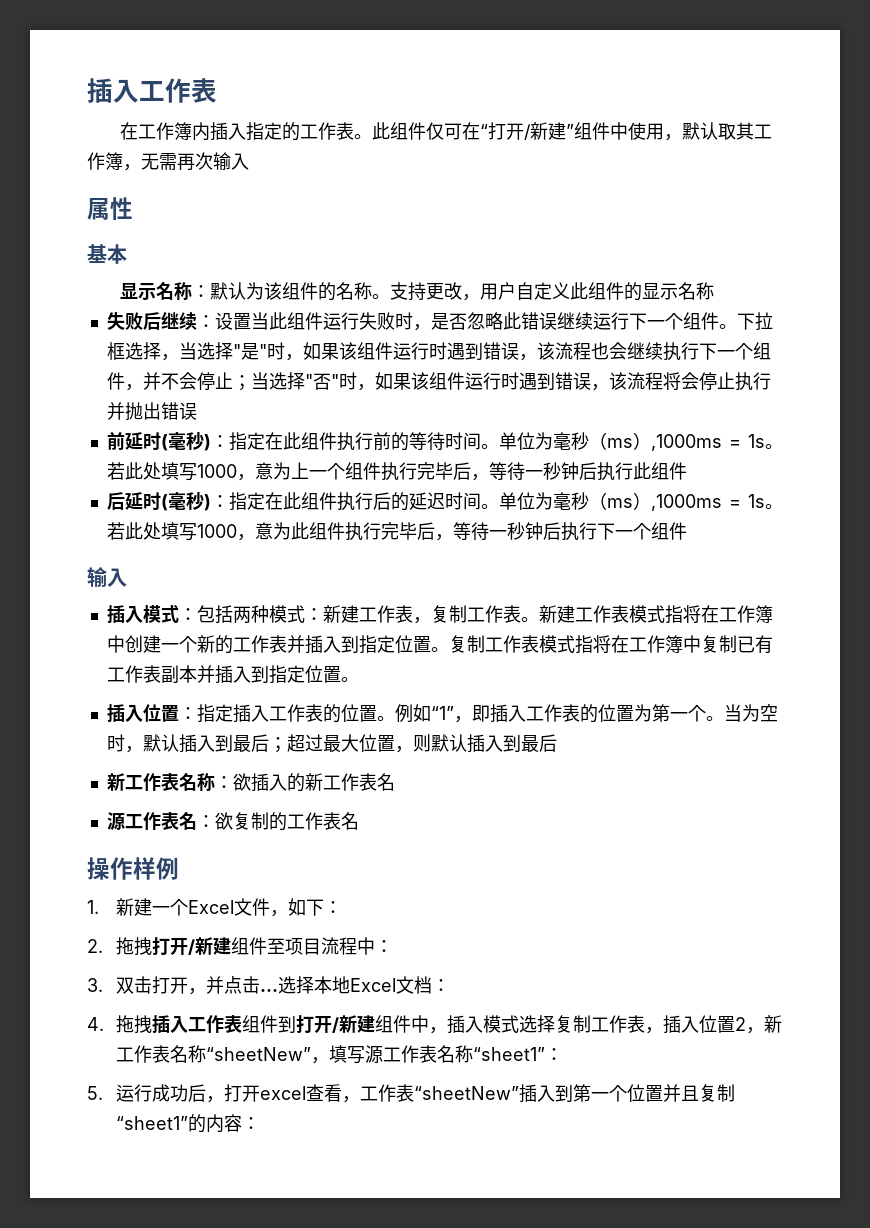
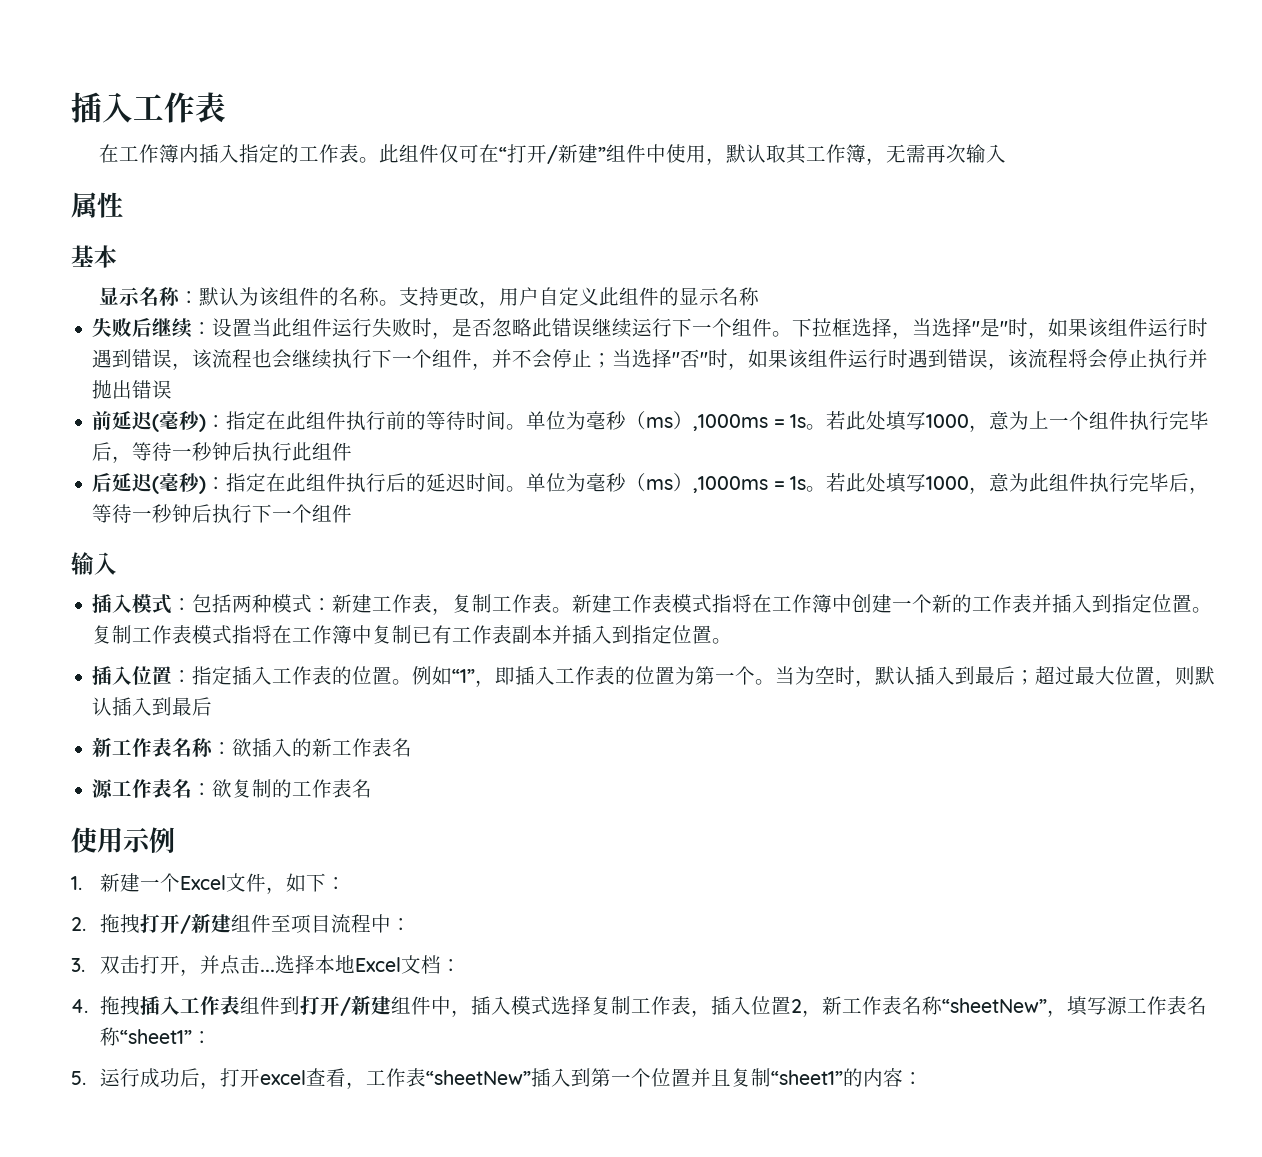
[142,432,161,451] 时 -> [132,411,154,430] 迟
[142,492,161,511] 时 -> [132,473,154,492] 迟
[87,857,156,880] 操作样 -> [71,827,151,853] 使用示

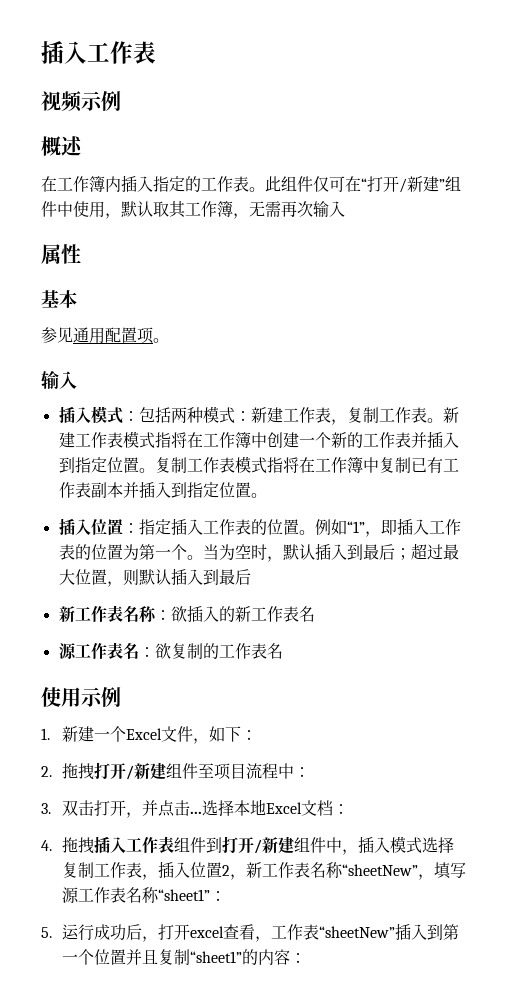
[71,92,226,123] 插入工作表 -> [41,41,156,64] [41,90,121,112] [41,136,83,156] 插入工作表 // 视频示例 // 概述
[99,287,760,308] [92,318,1209,339] [92,349,1209,370] [92,380,173,399] [92,411,1209,432] [92,442,353,463] [92,473,1209,494] [92,504,353,524] 显示名称：默认为该组件的名称。支持更改，用户自定义此组件的显示名称 // 失败后继续：设置当此组件运行失败时，是否忽略此错误继续运行下一个组件。下拉框选择，当选择"是"时，如果该组件运行时遇到错误，该流程也会继续执行下一个组件，并不会停止；当选择"否"时，如果该组件运行时遇到错误，该流程将会停止执行并抛出错误 // 前延迟(毫秒)：指定在此组件执行前的等待时间。单位为毫秒（ms）,1000ms = 1s。若此处填写1000，意为上一个组件执行完毕后，等待一秒钟后执行此组件 // 后延迟(毫秒)：指定在此组件执行后的延迟时间。单位为毫秒（ms）,1000ms = 1s。若此处填写1000，意为此组件执行完毕后，等待一秒钟后执行下一个组件 -> [41,327,169,344] 参见通用配置项。

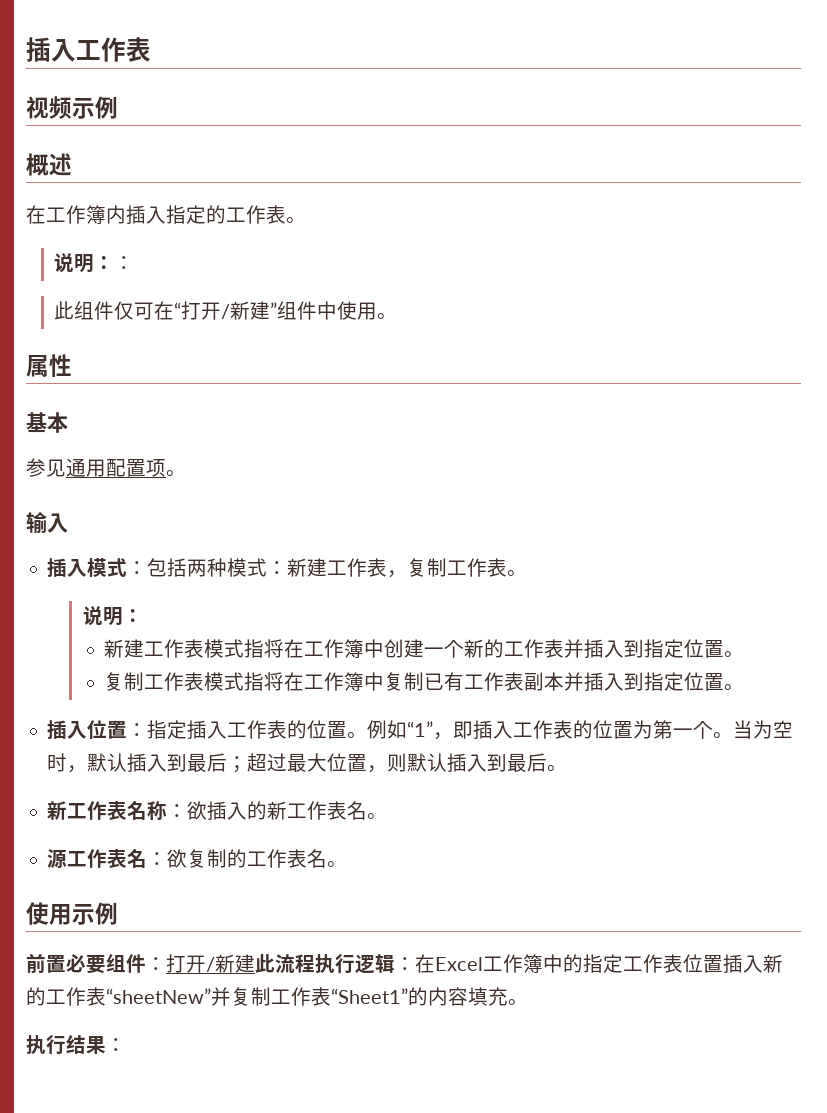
(265, 189) none -> [54,253,135,273] // 说明：： //
[105,201,345,219] ，默认取其工作簿，无需再次输入 -> [377,313,398,319] 。
(443, 420) none -> [82,606,143,626] // 说明： //
(155, 470) none -> (745, 654) //
(251, 577) none -> [547,765,568,771] 。
(315, 614) none -> [367,813,388,819] 。
(283, 651) none -> [327,861,348,867] 。
[41,726,258,744] [41,762,311,780] [41,799,350,818] [41,836,455,855] [62,861,467,880] [62,887,227,903] [41,923,460,942] [62,949,291,965] 1.新建一个Excel文件，如下： // 2.拖拽打开/新建组件至项目流程中： // 3.双击打开，并点击...选择本地Excel文档： // 4.拖拽插入工作表组件到打开/新建组件中，插入模式选择复制工作表，插入位置2，新工作表名称“sheetNew”，填写源工作表名称“sheet1”： // 5.运行成功后，打开excel查看，工作表“sheetNew”插入到第一个位置并且复制“sheet1”的内容 -> [26,954,783,974] [26,987,528,1006] [26,1035,106,1055] 前置必要组件：打开/新建此流程执行逻辑：在Excel工作簿中的指定工作表位置插入新的工作表“sheetNew”并复制工作表“Sheet1”的内容填充。 // 执行结果

